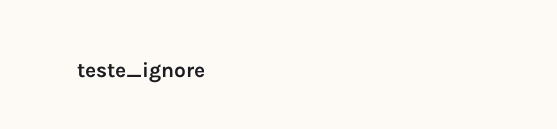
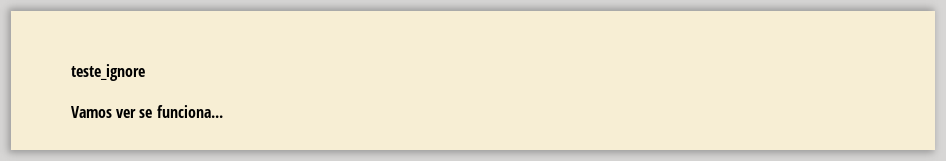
(205, 72) none -> [71,105,223,118] // Vamos ver se funciona...

